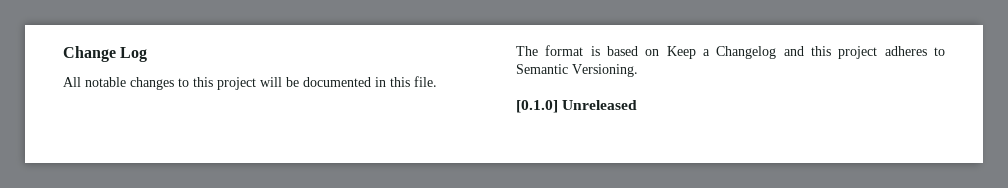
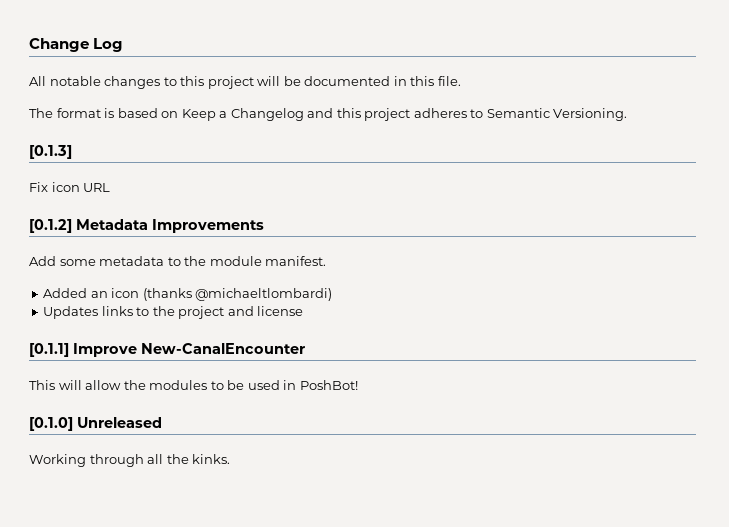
[516,100,638,113] [0.1.0] Unreleased -> [29,145,72,159] [29,182,111,192] [29,219,264,233] [29,256,327,266] [43,288,333,301] [43,306,304,319] [29,343,305,357] [29,380,358,390] [29,417,162,431] [29,454,231,467] [0.1.3] // Fix icon URL // [0.1.2] Metadata Improvements // Add some metadata to the module manifest. // Added an icon (thanks @michaeltlombardi) // Updates links to the project and license // [0.1.1] Improve New-CanalEncounter // This will allow the modules to be used in PoshBot! // [0.1.0] Unreleased // Working through all the kinks.

